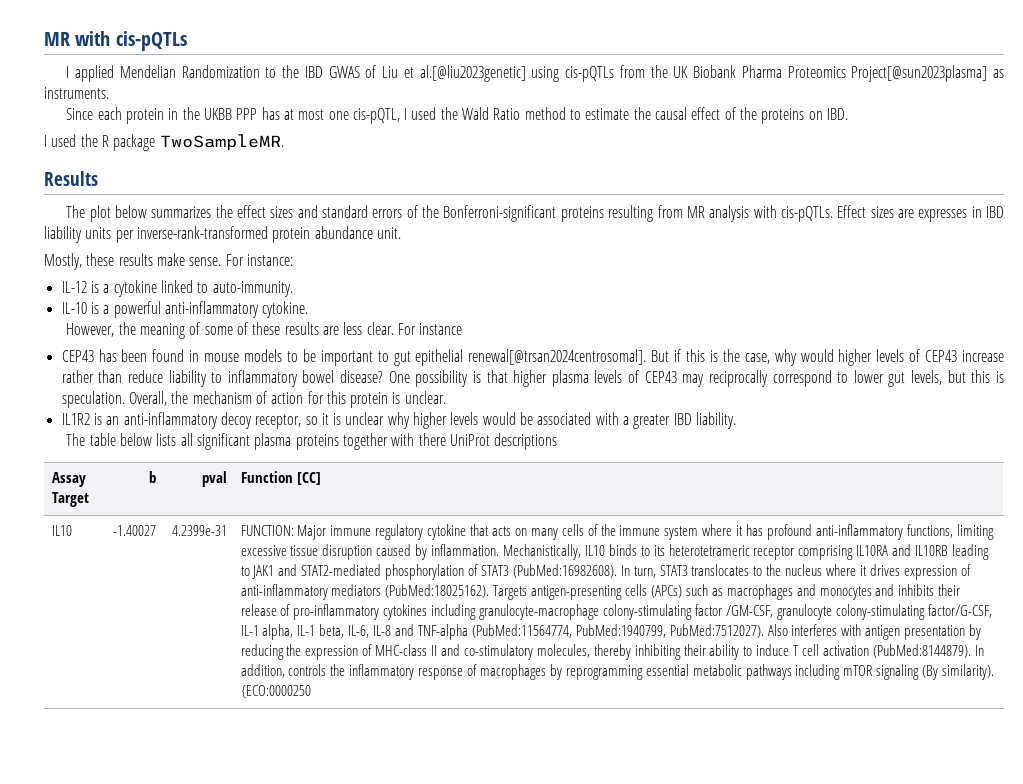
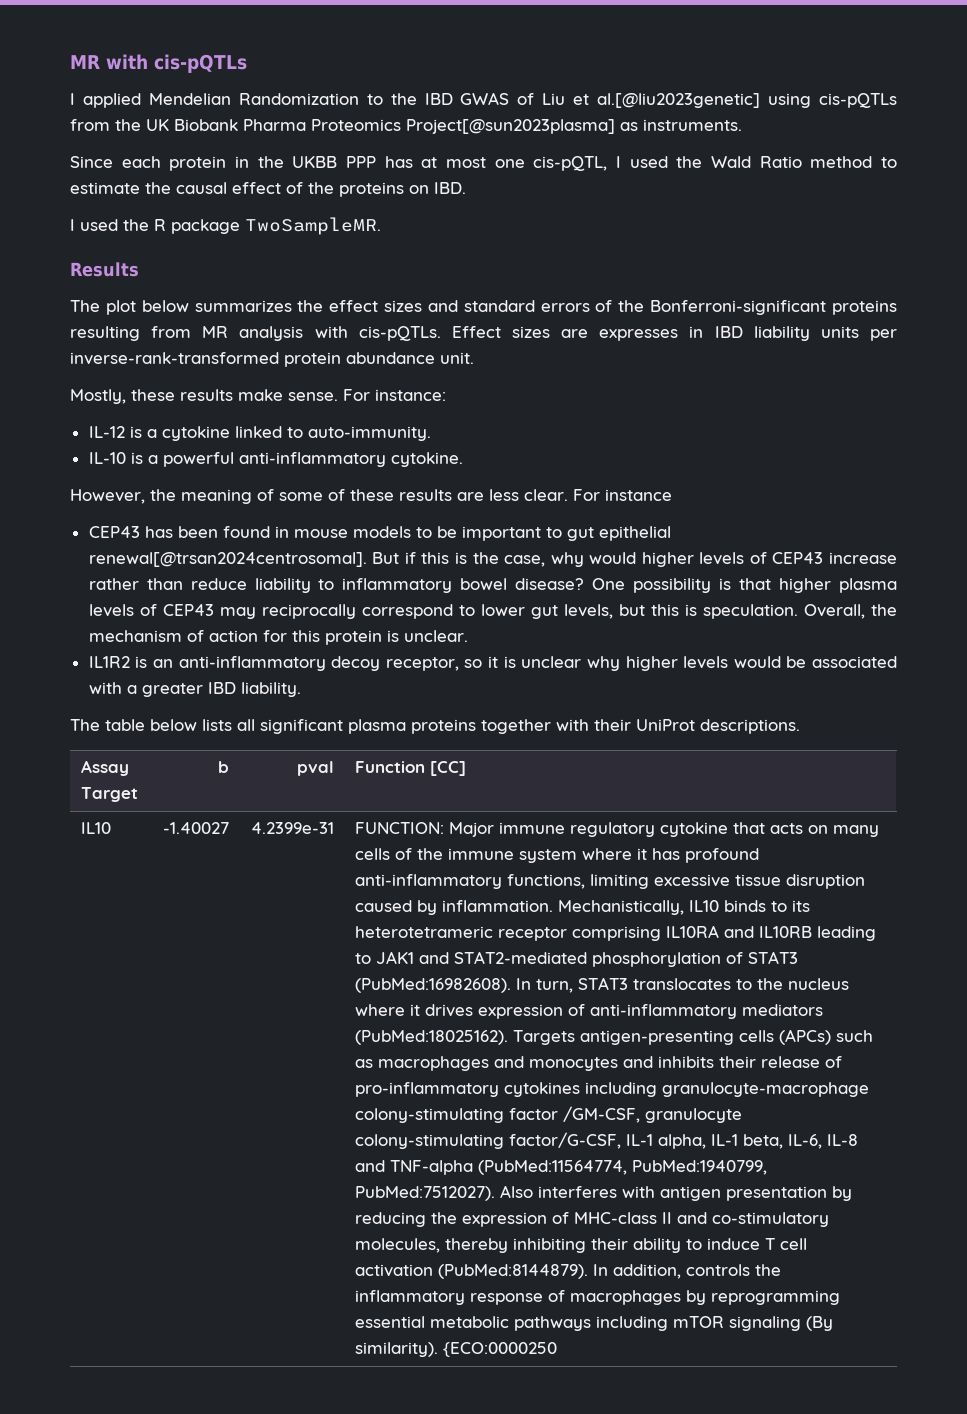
[418,433,558,450] there UniProt descriptions -> [594,719,800,734] their UniProt descriptions.

